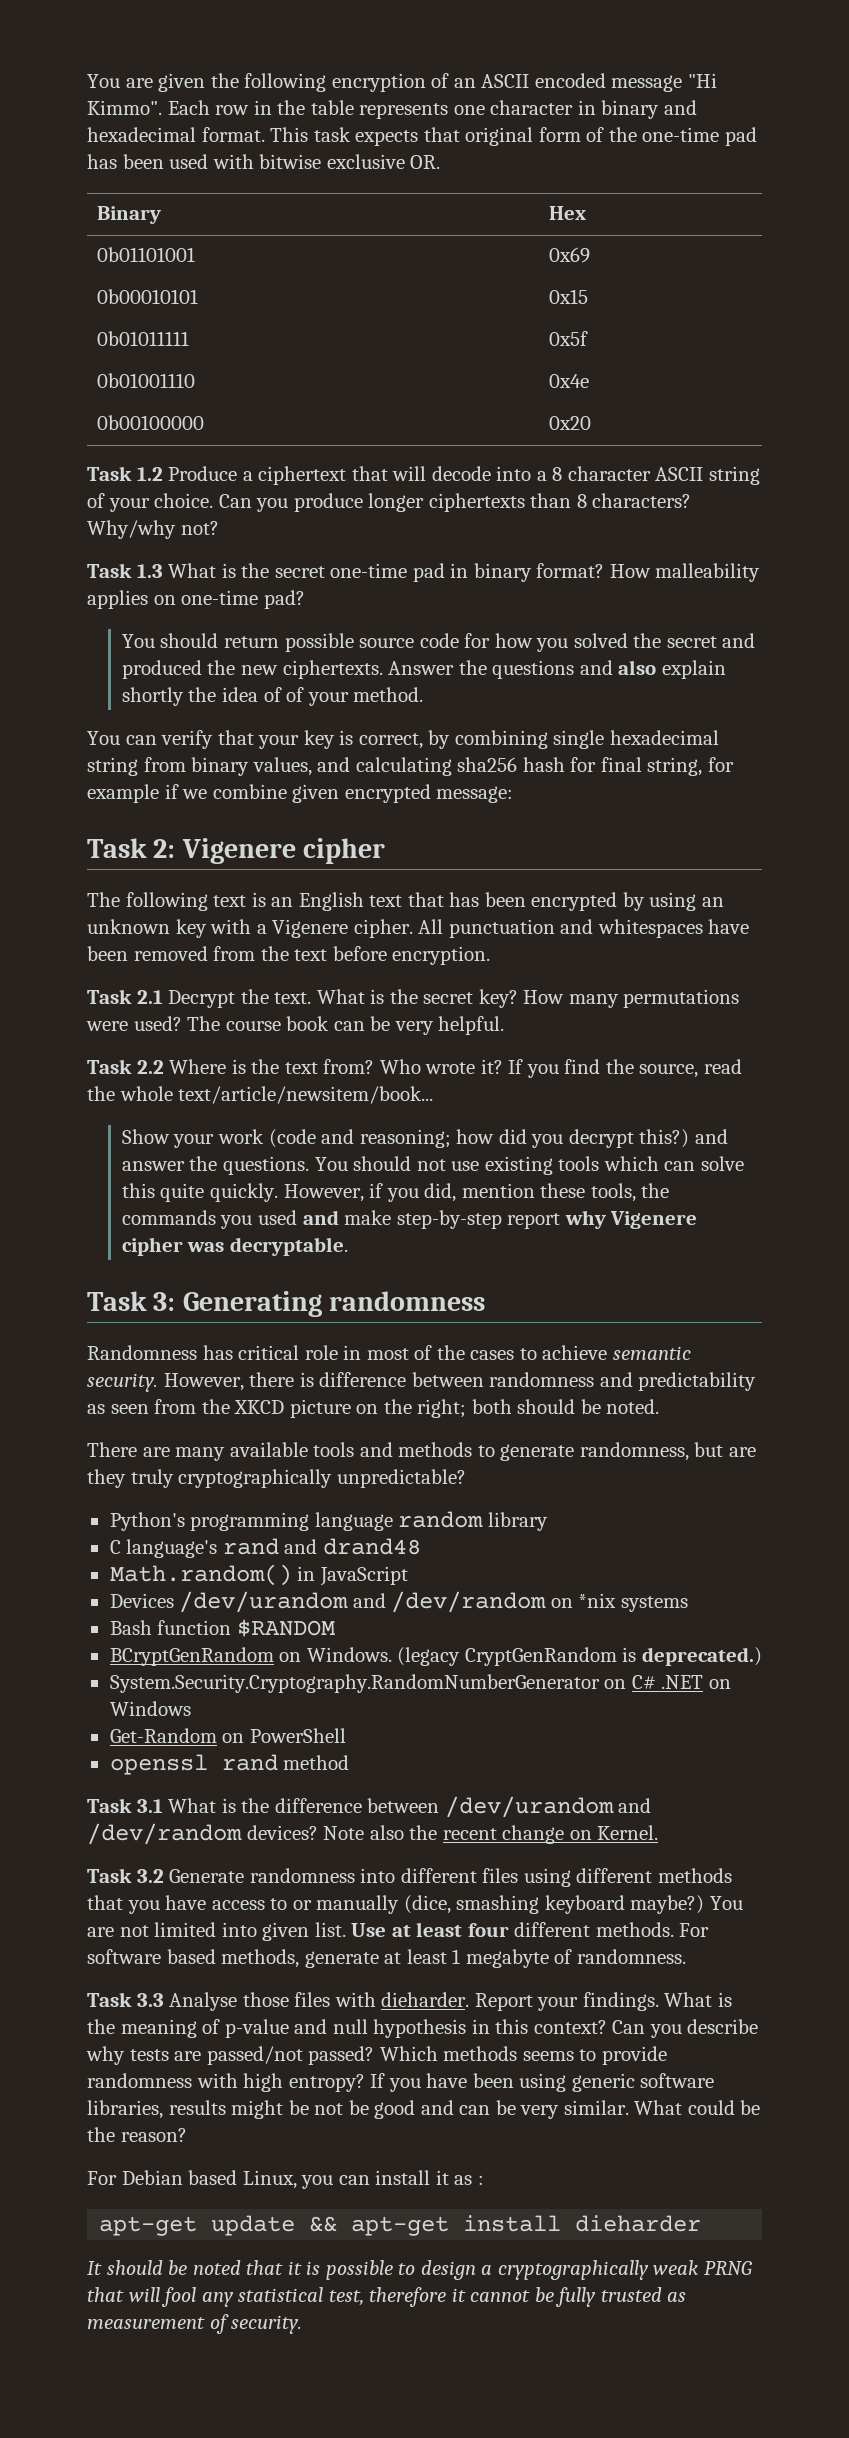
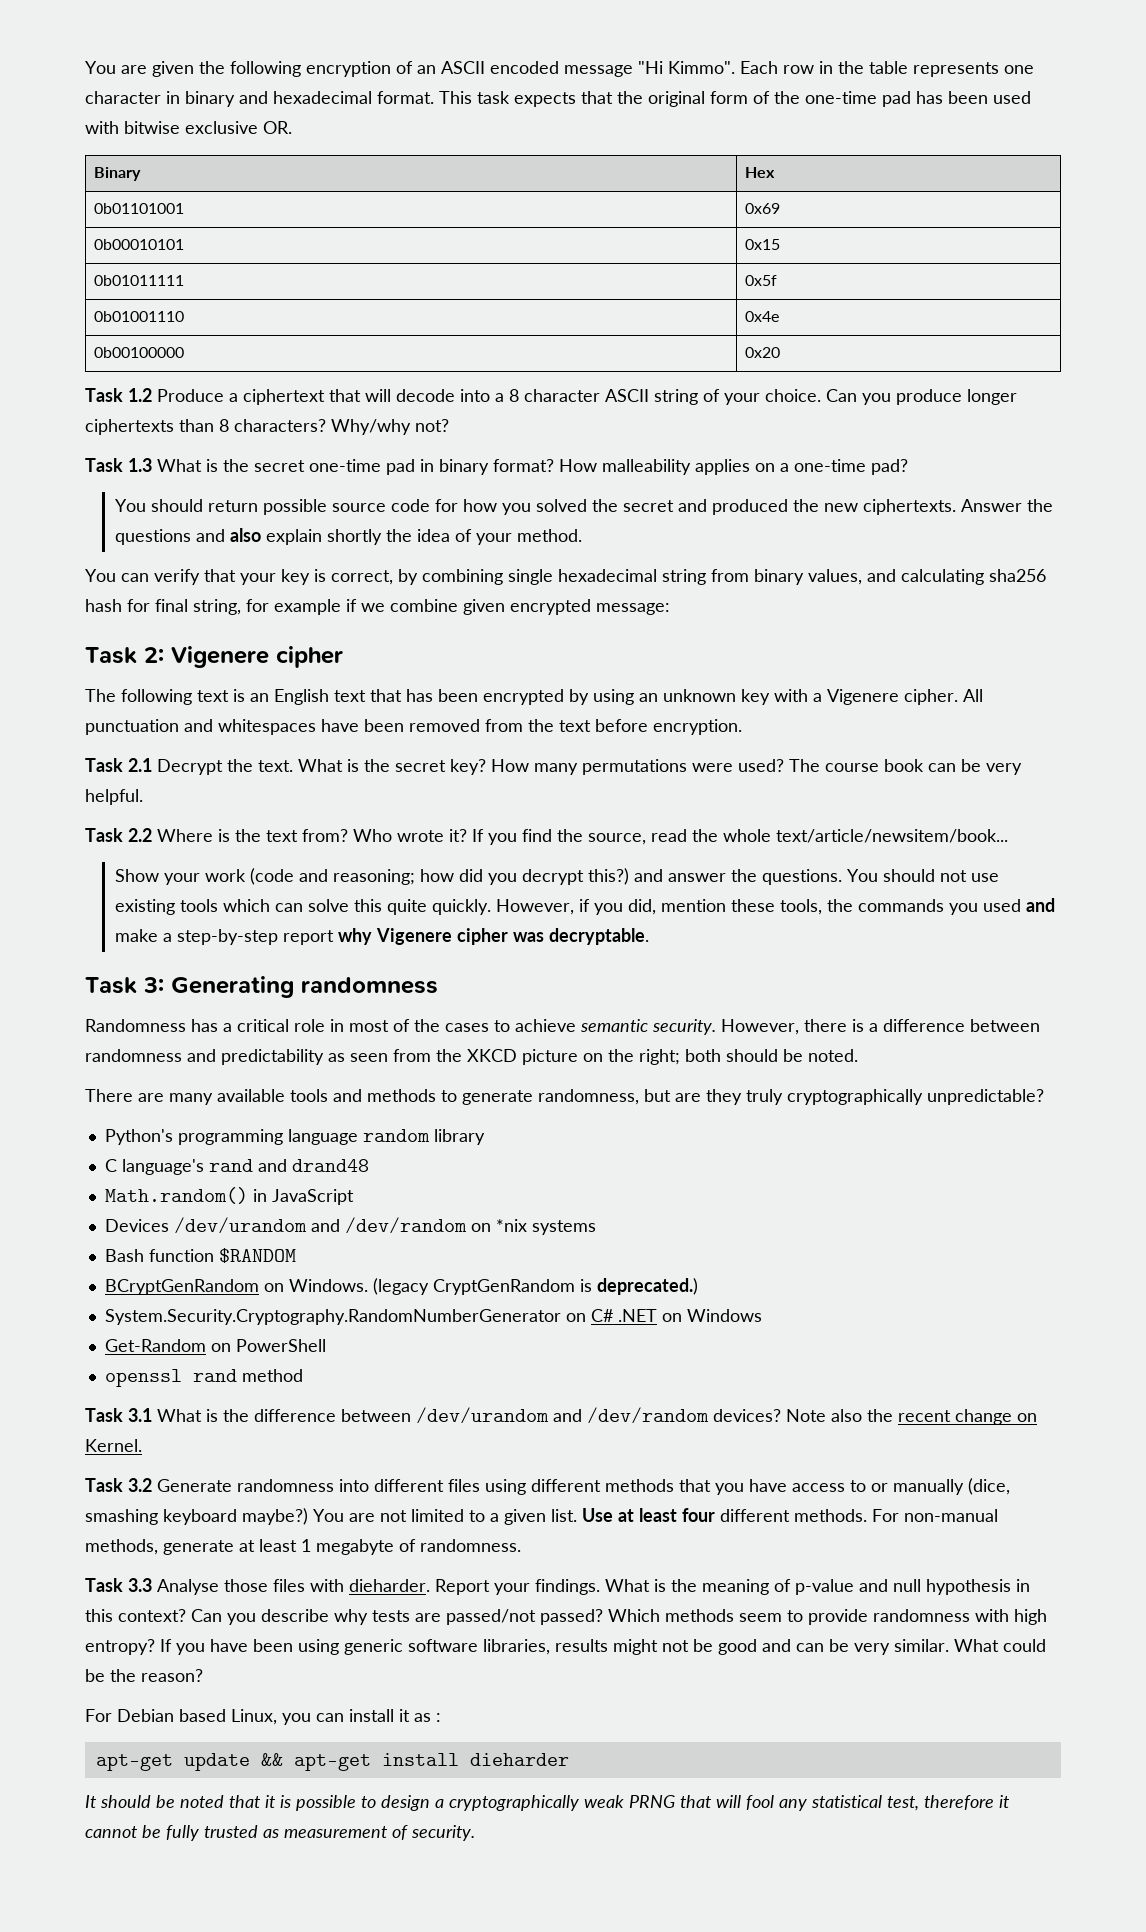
(460, 134) none -> [617,91,643,104] the
(176, 600) none -> [780,463,789,472] a
[286,687,305,702] of -> (472, 535) none
(392, 1217) none -> [162,933,172,942] a
(233, 1352) none -> [223,1023,232,1032] a
(314, 1379) none -> [869,1023,878,1032] a
[221,1922,257,1937] into -> [469,1510,499,1522] to a
[87,1949,216,1964] software based -> [904,1509,998,1522] non-manual
[522,2051,574,2061] seems -> [739,1613,782,1622] seem
[288,2100,309,2115] be -> (658, 1647) none

